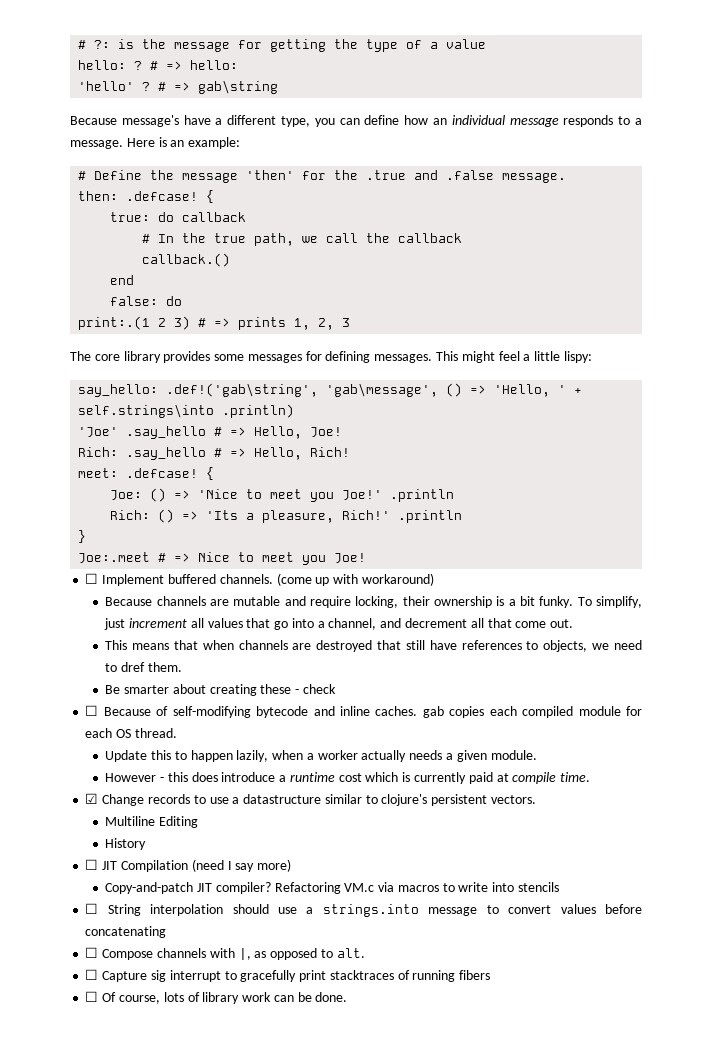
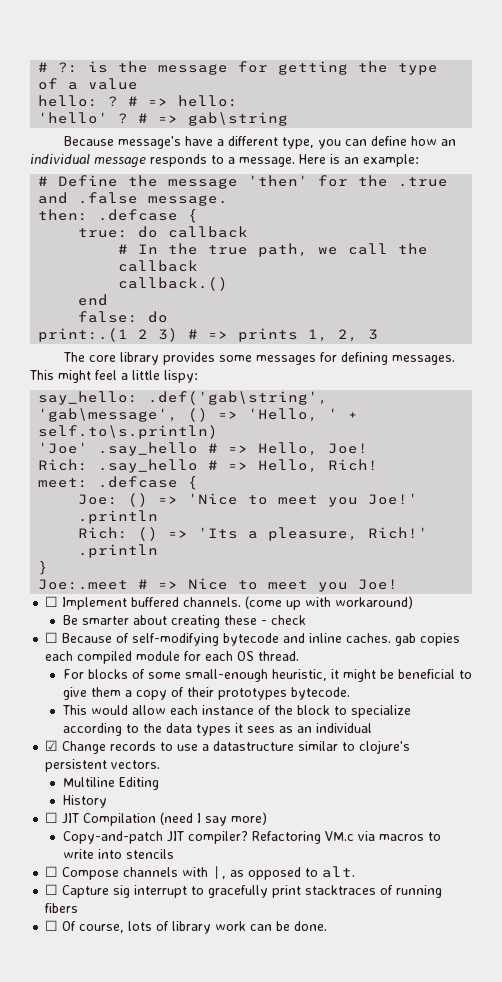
[126,191,199,201] .defcase! -> [98,209,179,221] .defcase
[166,383,319,397] .def!('gab\string', -> [148,391,329,405] .def('gab\string',
[78,404,295,418] self.strings\into .println) -> [38,425,219,439] self.to\s.println)
[126,468,199,478] .defcase! -> [98,476,179,488] .defcase
[105,596,643,608] [104,618,574,630] [105,640,643,652] [105,662,182,672] // Because channels are mutable and require locking, their ownership is a bit funky. To simplify, just increment all values that go into a channel, and decrement all that come out. // This means that when channels are destroyed that still have references to objects, we need to dref them. -> (414, 602) none
[105,750,537,762] [105,772,591,784] Update this to happen lazily, when a worker actually needs a given module. // However - this does introduce a runtime cost which is currently paid at compile time. -> [62,669,472,682] [62,687,350,700] [61,705,411,718] [62,723,372,736] For blocks of some small-enough heuristic, it might be beneficial to give them a copy of their prototypes bytecode. // This would allow each instance of the block to specialize according to the data types it sees as an individual
[85,903,642,917] [85,926,167,938] // ☐ String interpolation should use a strings.into message to convert values before concatenating -> (174, 854) none

